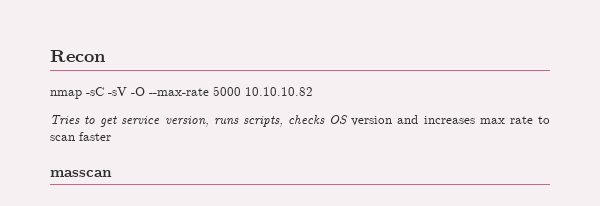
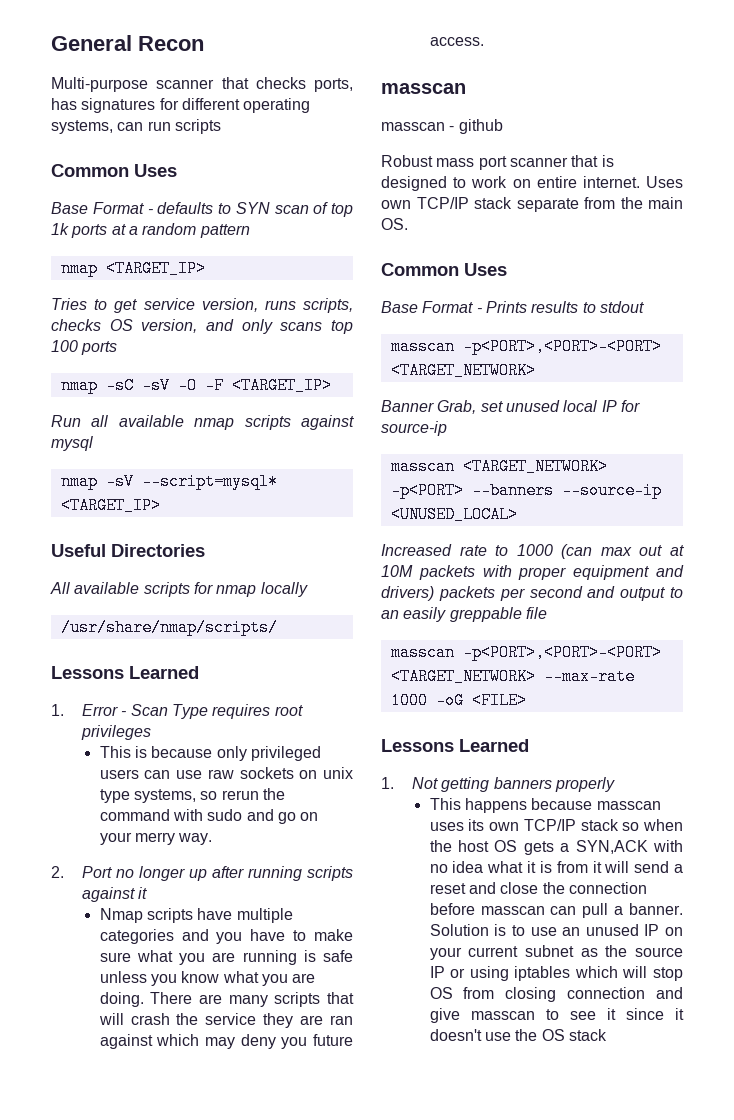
(50, 56) none -> [51,35,132,51] General
[50,86,313,99] nmap -sC -sV -O --max-rate 5000 10.10.10.82 -> [51,77,353,92] [51,98,311,113] [51,119,221,134] [51,164,177,177] [51,202,353,217] [51,223,250,238] [60,260,206,277] Multi-purpose scanner that checks ports, has signatures for different operating systems, can run scripts // Common Uses // Base Format - defaults to SYN scan of top 1k ports at a random pattern // nmap <TARGET_IP>
[351,115,551,126] [50,132,111,141] [50,170,112,177] version and increases max rate to scan faster // masscan -> [141,319,353,334] [51,340,118,355] [60,377,332,394] [51,415,354,430] [51,436,93,451] [60,473,278,490] [60,497,161,514] [51,544,205,557] [50,582,308,597] [60,619,278,636] [51,666,199,679] [51,704,303,719] [81,725,152,740] [99,746,321,761] [99,767,353,779] [99,788,285,803] [99,809,319,824] [99,832,213,845] [51,866,353,881] [82,887,148,902] [99,908,293,923] [99,929,353,944] [99,950,353,965] [99,971,316,986] [99,992,354,1007] [98,1013,354,1028] [99,1034,353,1049] [429,37,484,46] [381,83,466,94] [381,119,503,134] [381,155,614,170] [381,176,683,191] [381,197,683,212] [381,218,408,230] [381,263,507,276] [381,301,644,313] [390,338,662,355] [390,362,536,379] [381,400,640,414] [381,421,447,436] [390,458,608,475] [390,482,662,499] [390,506,518,523] [381,544,684,559] [381,565,684,580] [381,586,683,601] [381,607,547,622] [390,644,662,661] [390,668,635,685] [390,692,527,709] [381,739,529,752] [381,777,615,792] [429,798,661,813] [429,819,683,831] [429,840,683,855] [429,861,683,873] [429,882,647,894] [429,903,683,918] [429,924,683,936] [429,945,683,960] [429,966,683,981] [429,987,683,1002] [429,1008,684,1023] [429,1029,607,1041] version, and only scans top 100 ports // nmap -sC -sV -O -F <TARGET_IP> // Run all available nmap scripts against mysql // nmap -sV --script=mysql* <TARGET_IP> // Useful Directories // All available scripts for nmap locally // /usr/share/nmap/scripts/ // Lessons Learned // 1. Error - Scan Type requires root privileges // This is because only privileged users can use raw sockets on unix type systems, so rerun the command with sudo and go on your merry way. // 2. Port no longer up after running scripts against it // Nmap scripts have multiple categories and you have to make sure what you are running is safe unless you know what you are doing. There are many scripts that will crash the service they are ran against which may deny you future access. // masscan // masscan - github // Robust mass port scanner that is designed to work on entire internet. Uses own TCP/IP stack separate from the main OS. // Common Uses // Base Format - Prints results to stdout // masscan -p<PORT>,<PORT>-<PORT> <TARGET_NETWORK> // Banner Grab, set unused local IP for source-ip // masscan <TARGET_NETWORK> -p<PORT> --banners --source-ip <UNUSED_LOCAL> // Increased rate to 1000 (can max out at 10M packets with proper equipment and drivers) packets per second and output to an easily greppable file // masscan -p<PORT>,<PORT>-<PORT> <TARGET_NETWORK> --max-rate 1000 -oG <FILE> // Lessons Learned // 1. Not getting banners properly // This happens because masscan uses its own TCP/IP stack so when the host OS gets a SYN,ACK with no idea what it is from it will send a reset and close the connection before masscan can pull a banner. Solution is to use an unused IP on your current subnet as the source IP or using iptables which will stop OS from closing connection and give masscan to see it since it doesn't use the OS stack

